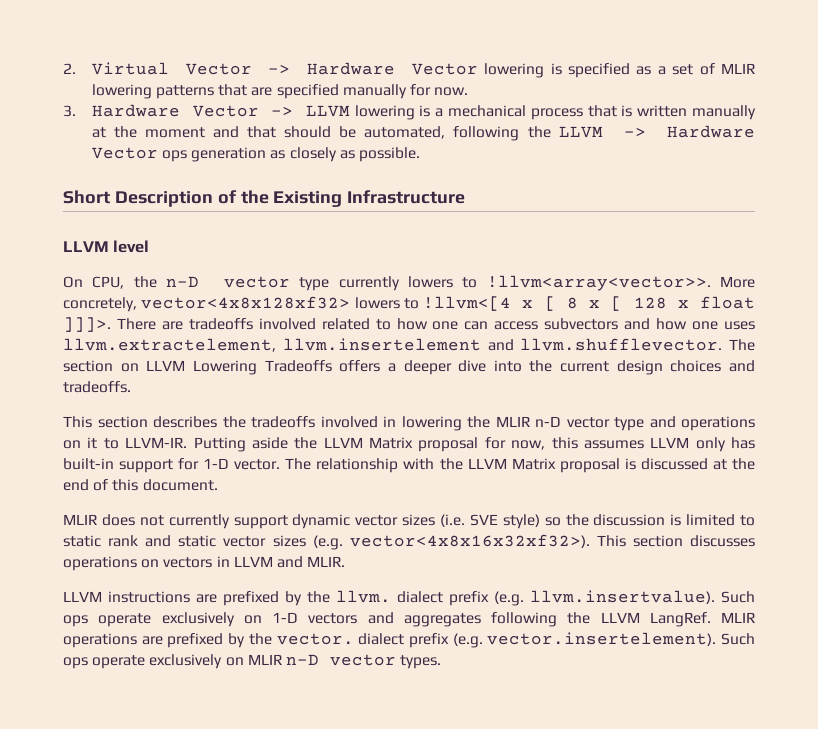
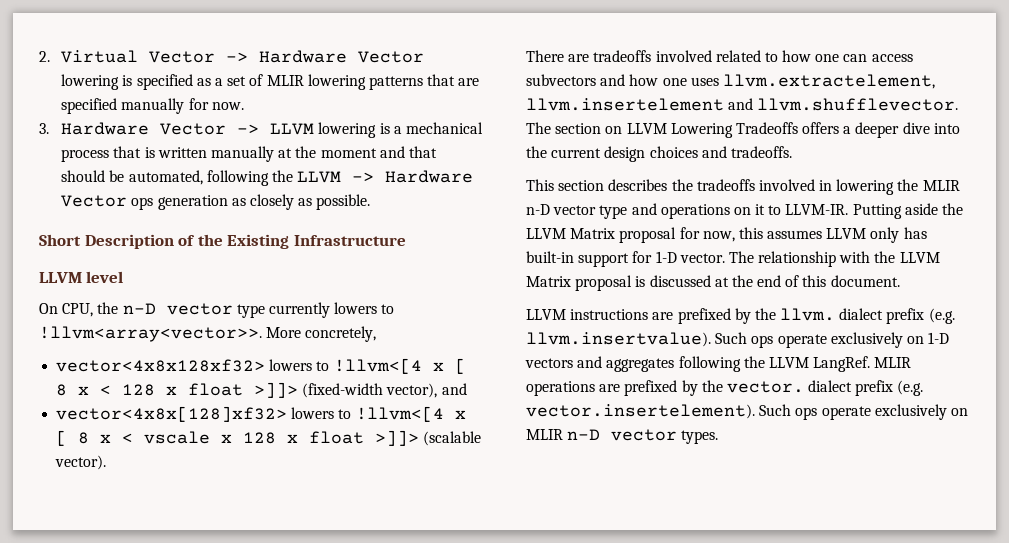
(137, 304) none -> (377, 334) //
[611,296,756,311] [63,317,111,332] [ 128 x float ]]]>. -> [100,382,467,398] [56,406,466,422] [56,430,482,446] [55,455,107,470] < 128 x float >]]> (fixed-width vector), and // vector<4x8x[128]xf32> lowers to !llvm<[4 x [ 8 x < vscale x 128 x float >]]> (scalable vector). //
[63,514,755,529] [63,534,756,550] [63,556,346,571] // MLIR does not currently support dynamic vector sizes (i.e. SVE style) so the discussion is limited to static rank and static vector sizes (e.g. vector<4x8x16x32xf32>). This section discusses operations on vectors in LLVM and MLIR. -> (900, 281) none

